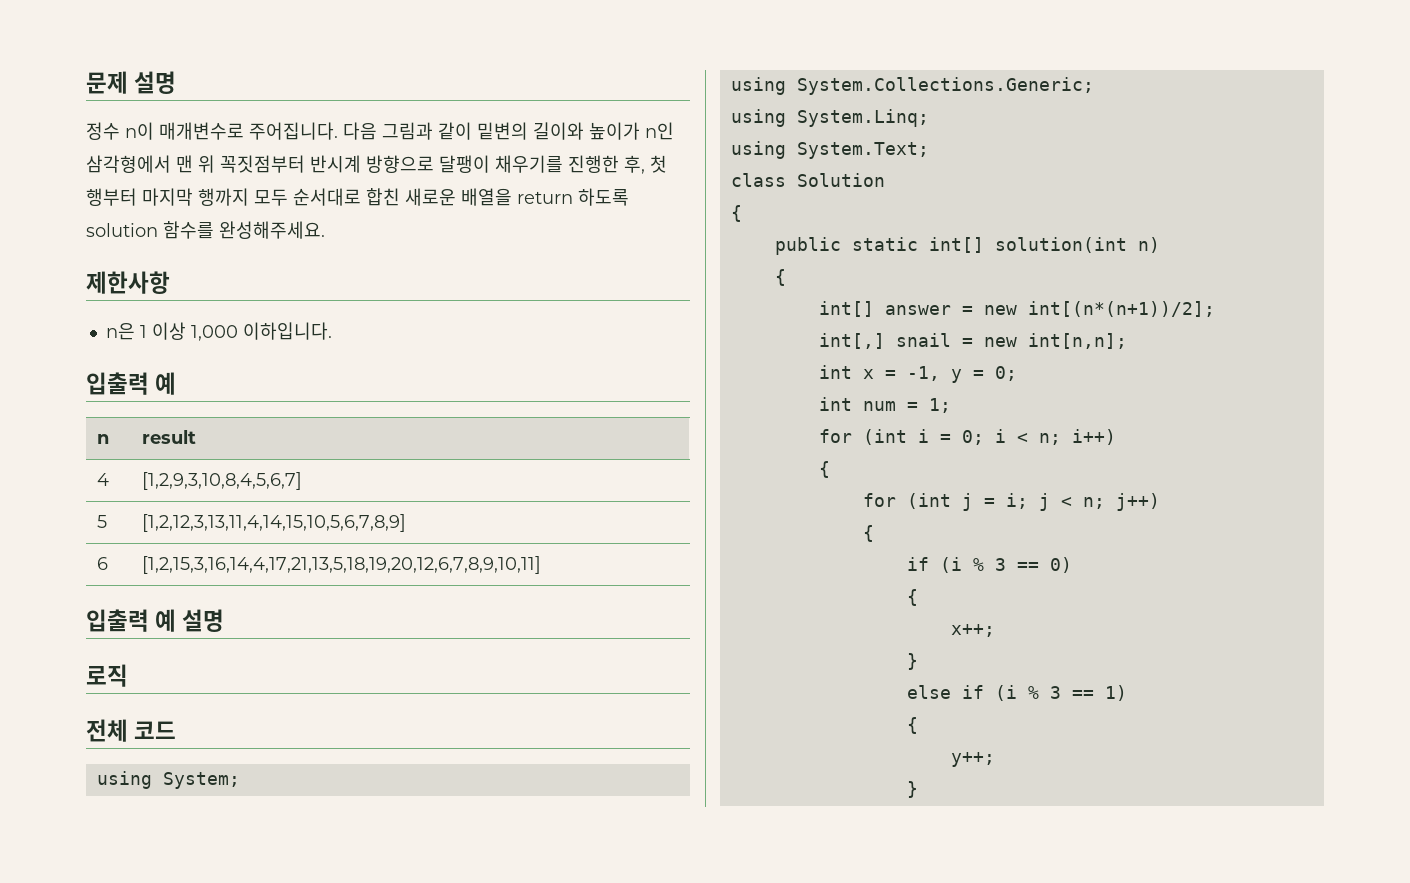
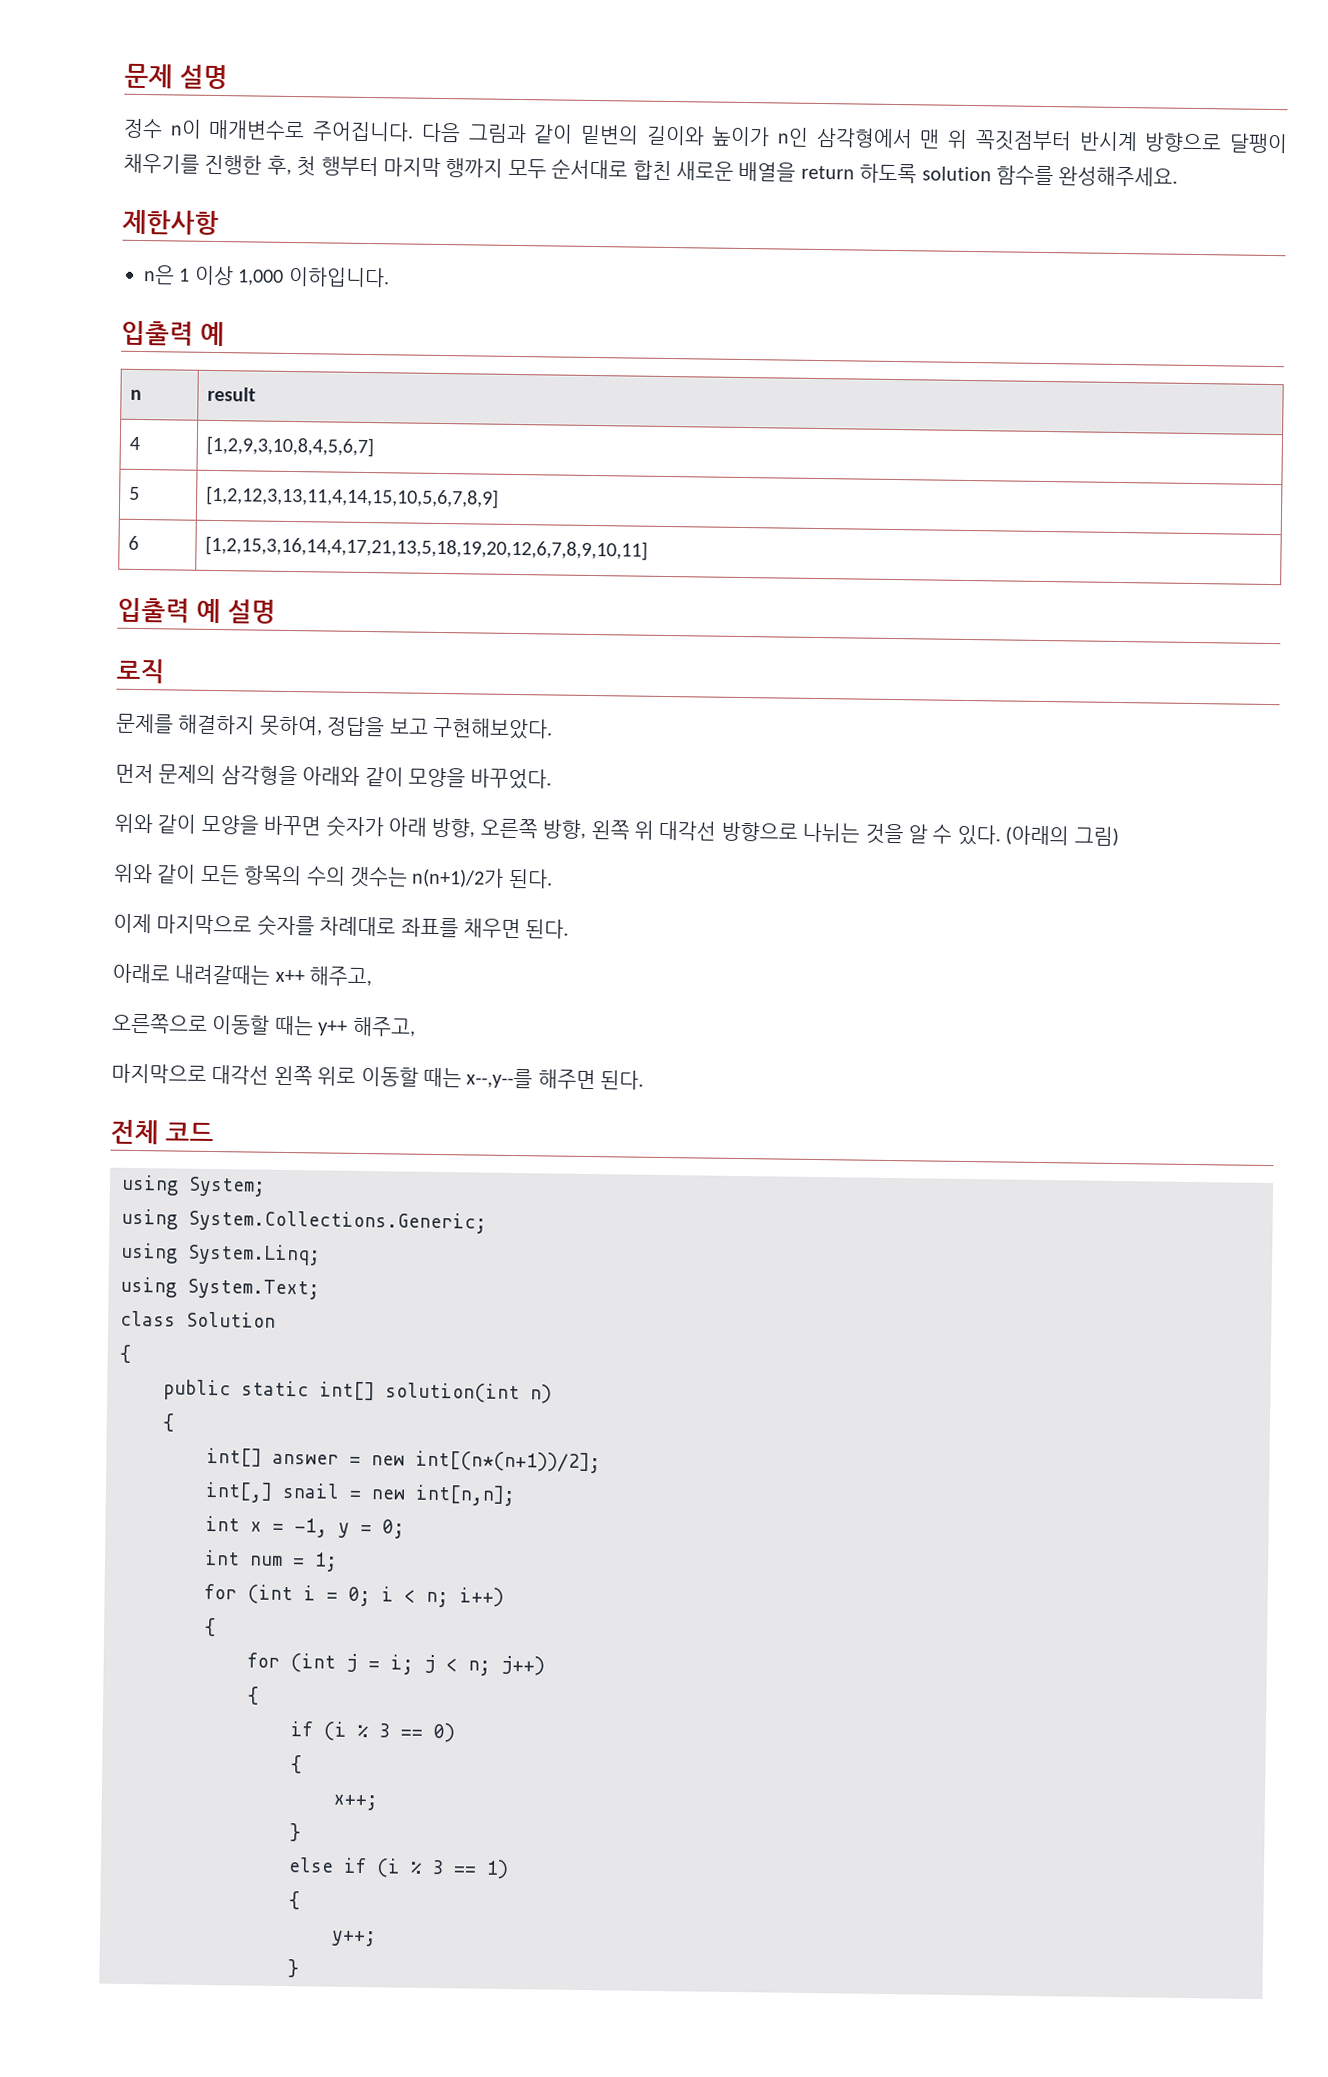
(128, 675) none -> [116,713,553,740] [115,763,553,790] [114,813,1119,847] [114,863,553,889] [113,913,570,939] [112,963,373,987] [112,1013,416,1037] [111,1063,645,1090] // 문제를 해결하지 못하여, 정답을 보고 구현해보았다. // 먼저 문제의 삼각형을 아래와 같이 모양을 바꾸었다. // 위와 같이 모양을 바꾸면 숫자가 아래 방향, 오른쪽 방향, 왼쪽 위 대각선 방향으로 나뉘는 것을 알 수 있다. (아래의 그림) // 위와 같이 모든 항목의 수의 갯수는 n(n+1)/2가 된다. // 이제 마지막으로 숫자를 차례대로 좌표를 채우면 된다. // 아래로 내려갈때는 x++ 해주고, // 오른쪽으로 이동할 때는 y++ 해주고, // 마지막으로 대각선 왼쪽 위로 이동할 때는 x--,y--를 해주면 된다.

